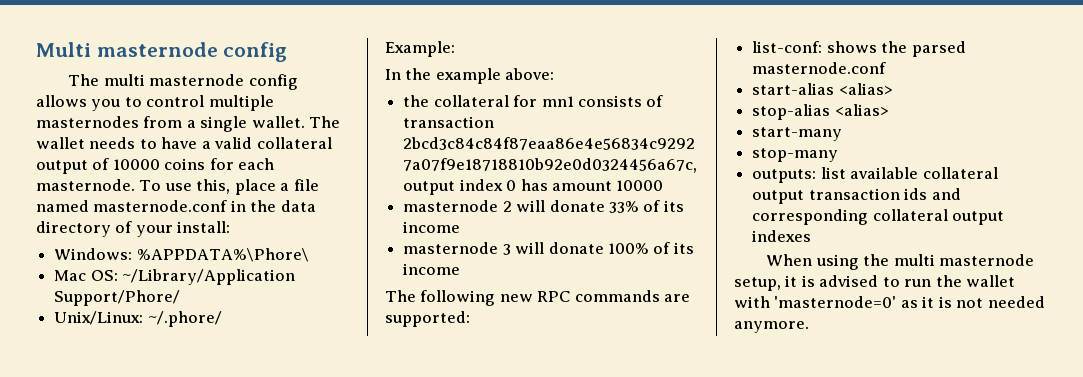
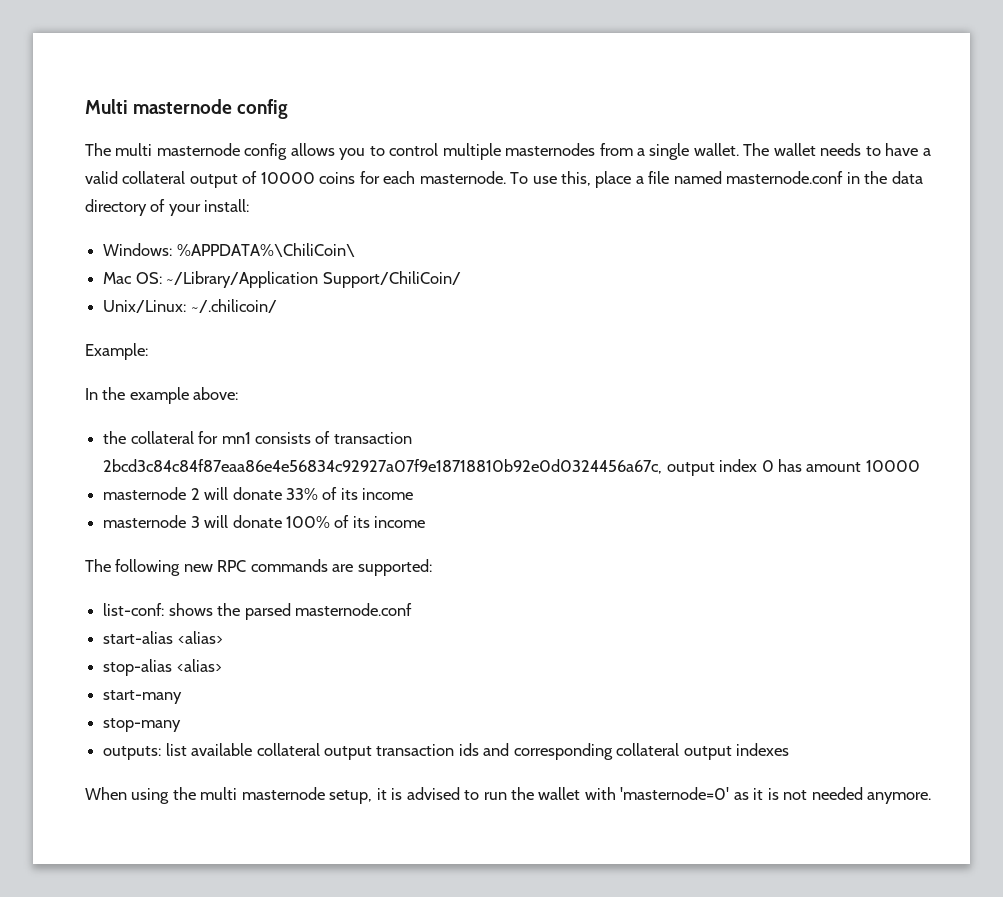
[136,248,309,262] %APPDATA%\Phore\ -> [176,243,355,257] %APPDATA%\ChiliCoin\
[54,290,181,306] Support/Phore/ -> [322,271,461,288] Support/ChiliCoin/
[147,311,222,327] ~/.phore/ -> [190,299,277,313] ~/.chilicoin/

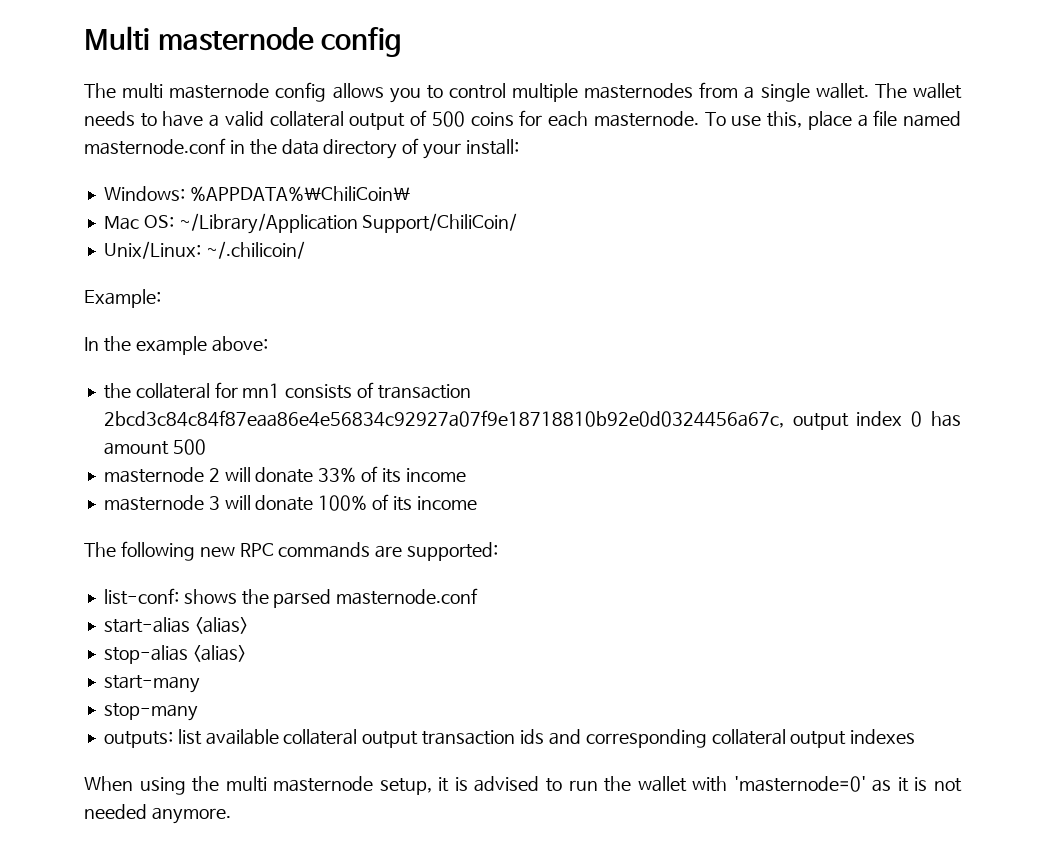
[260,172,315,184] 10000 -> [431,111,465,127] 500
[865,460,920,472] 10000 -> [172,439,206,455] 500

